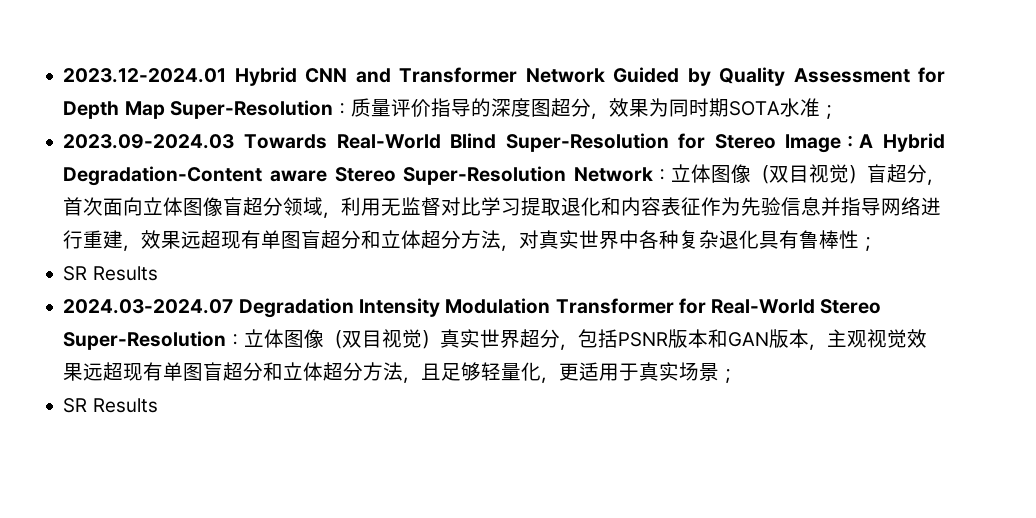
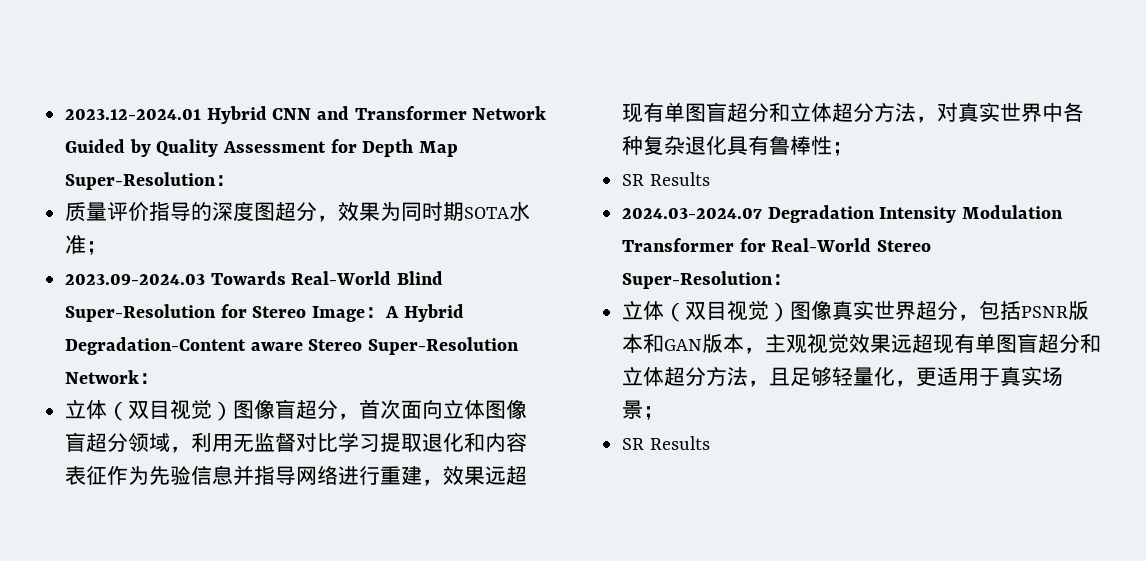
(351, 109) none -> (237, 180) //
[671,164,867,184] 立体图像（双目视觉） -> [65,399,276,421] // 立体（双目视觉）图像
[244,329,441,349] 立体图像（双目视觉） -> [622,300,833,322] // 立体（双目视觉）图像

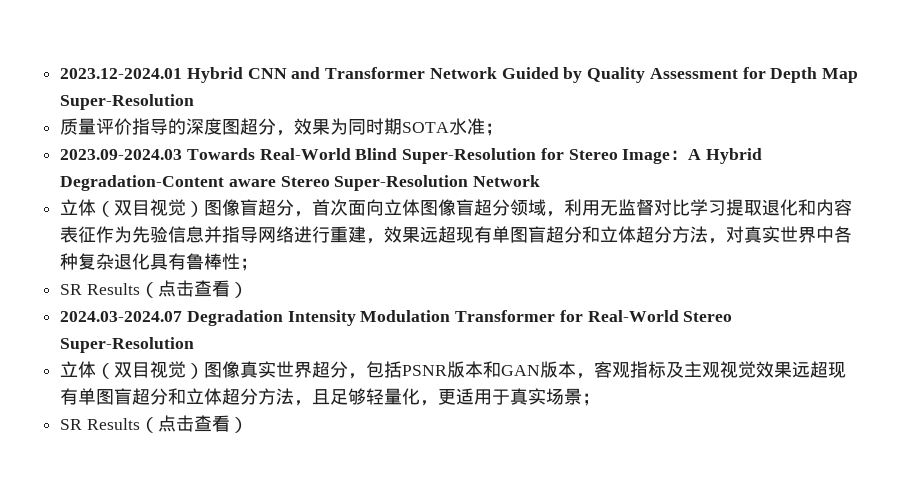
[215,175,237,186] ： -> (195, 102) none
[139,373,161,384] ： -> (541, 181) none
(710, 179) none -> [139,280,248,298] （点击查看）
[772,274,794,285] ： -> (195, 345) none
(766, 350) none -> [594,361,685,378] 客观指标及
(710, 443) none -> [139,415,248,433] （点击查看）

